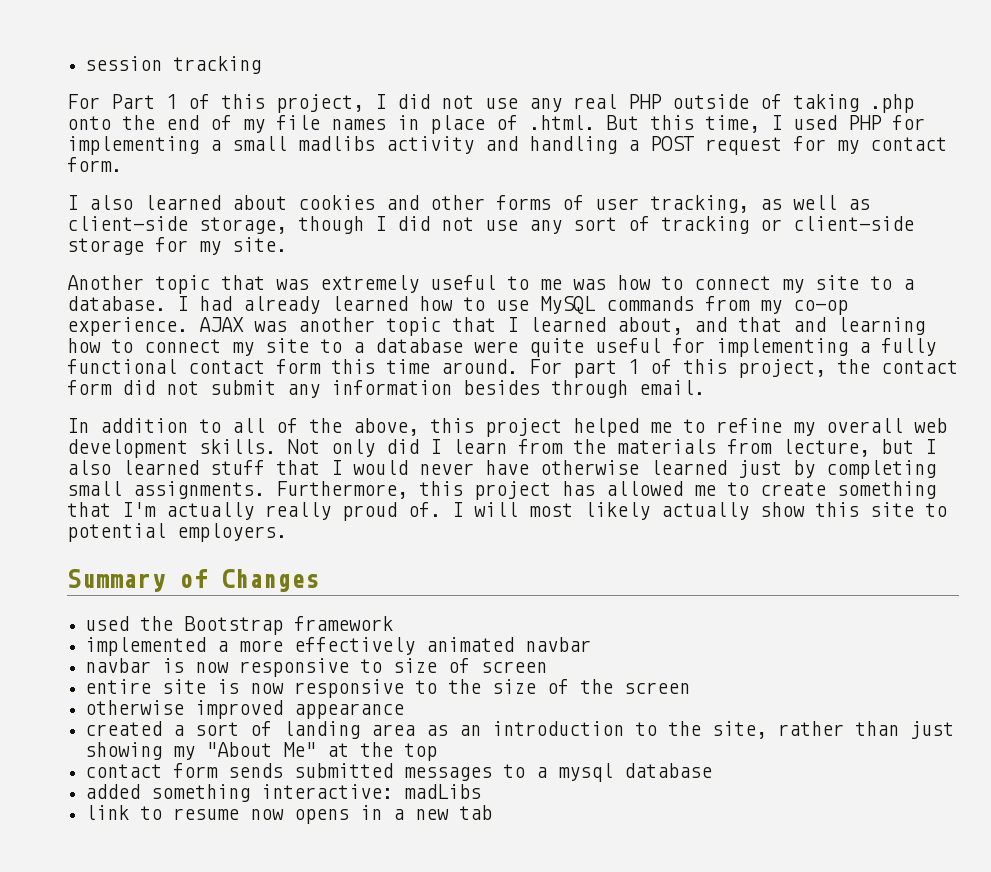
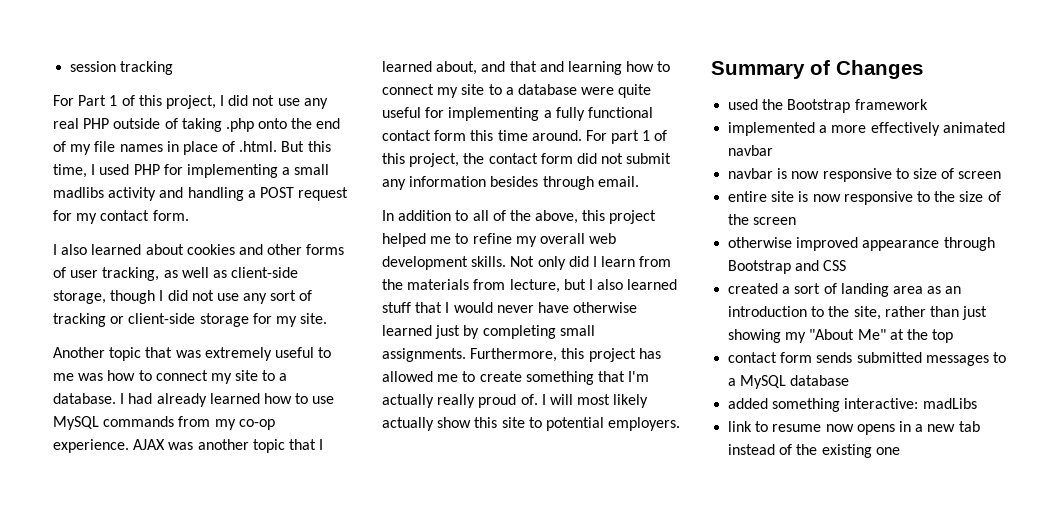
(405, 711) none -> [943,237,995,251] [728,260,847,274] through Bootstrap and CSS
[558,763,614,782] mysql -> [740,375,787,389] MySQL
(493, 812) none -> [728,444,900,458] instead of the existing one

